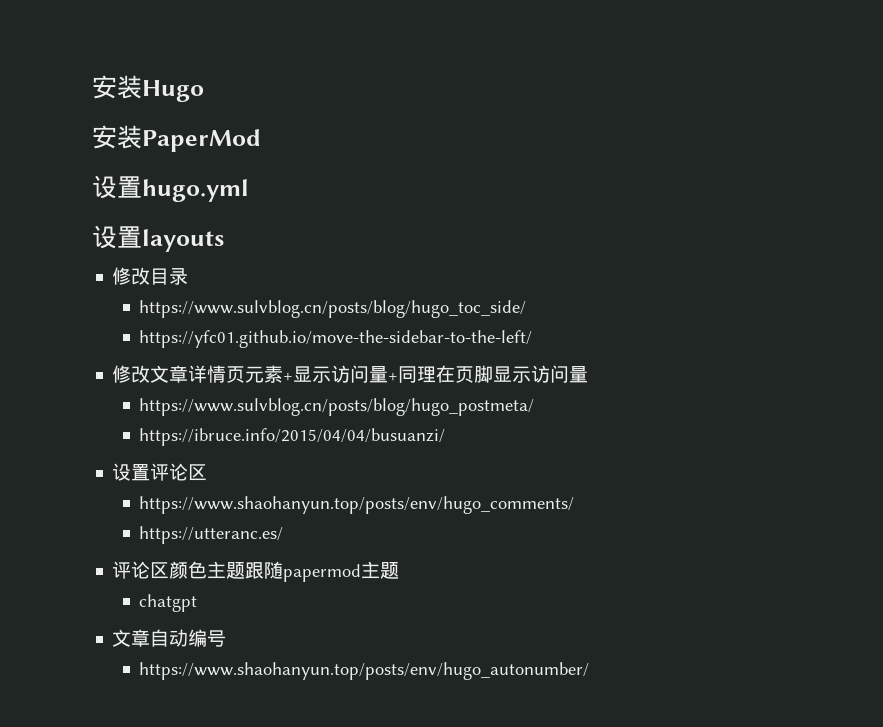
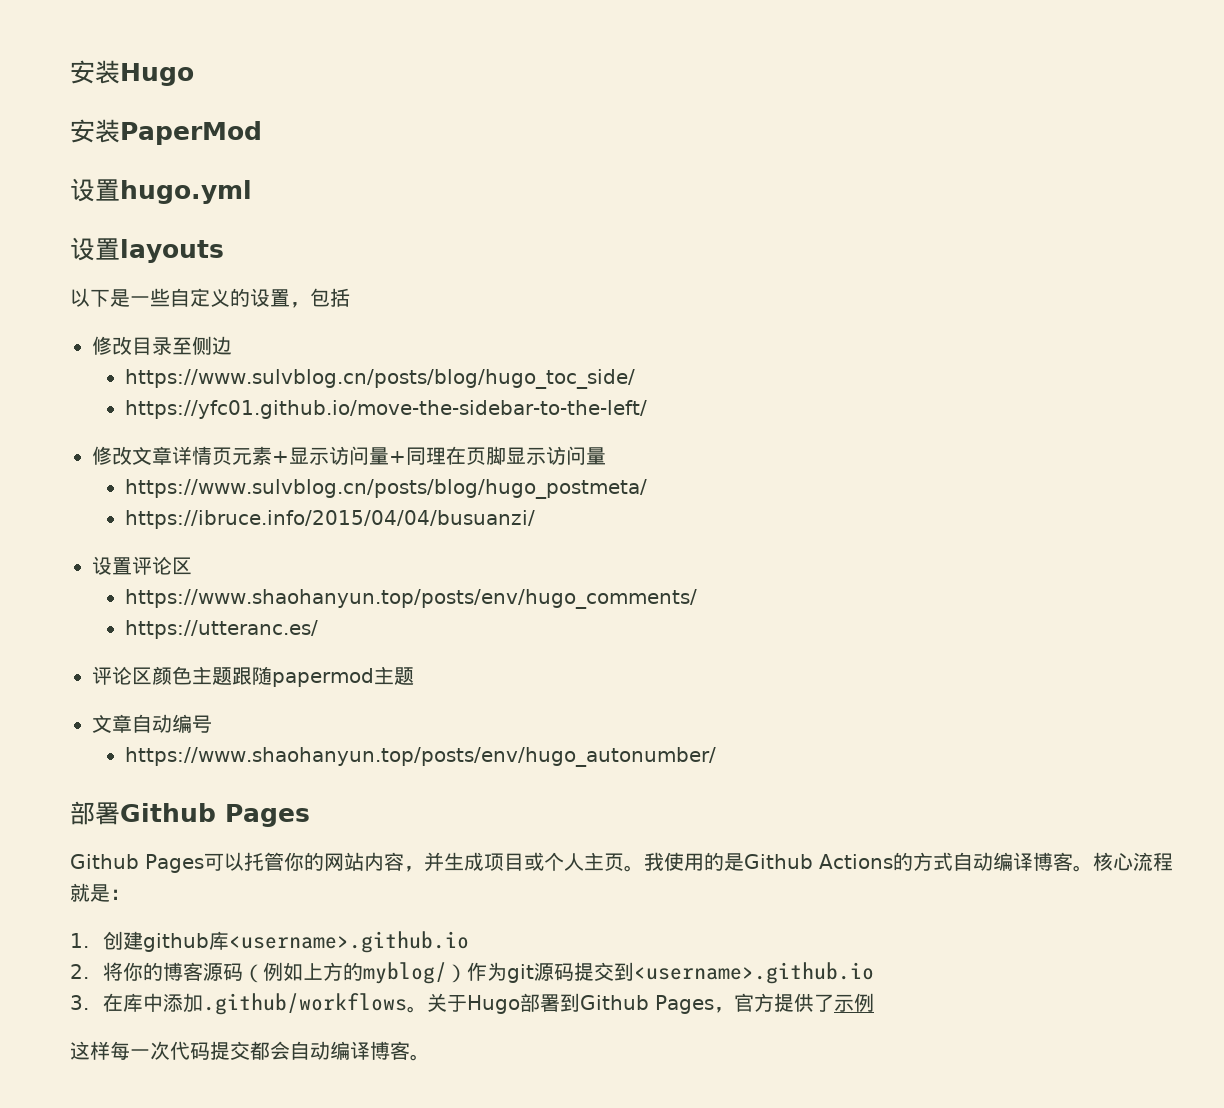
(224, 240) none -> [70,288,350,308] // 以下是一些自定义的设置，包括
(189, 276) none -> [172,336,232,355] 至侧边
[139,594,198,612] // chatgpt -> (414, 676) none
(590, 671) none -> [70,801,310,827] [70,852,1173,873] [70,883,130,902] [70,931,470,953] [70,962,875,984] [70,993,875,1015] [70,1041,430,1061] // 部署Github Pages // Github Pages可以托管你的网站内容，并生成项目或个人主页。我使用的是Github Actions的方式自动编译博客。核心流程就是： // 1.创建github库<username>.github.io // 2.将你的博客源码（例如上方的myblog/）作为git源码提交到<username>.github.io // 3.在库中添加.github/workflows。关于Hugo部署到Github Pages，官方提供了示例 // 这样每一次代码提交都会自动编译博客。

